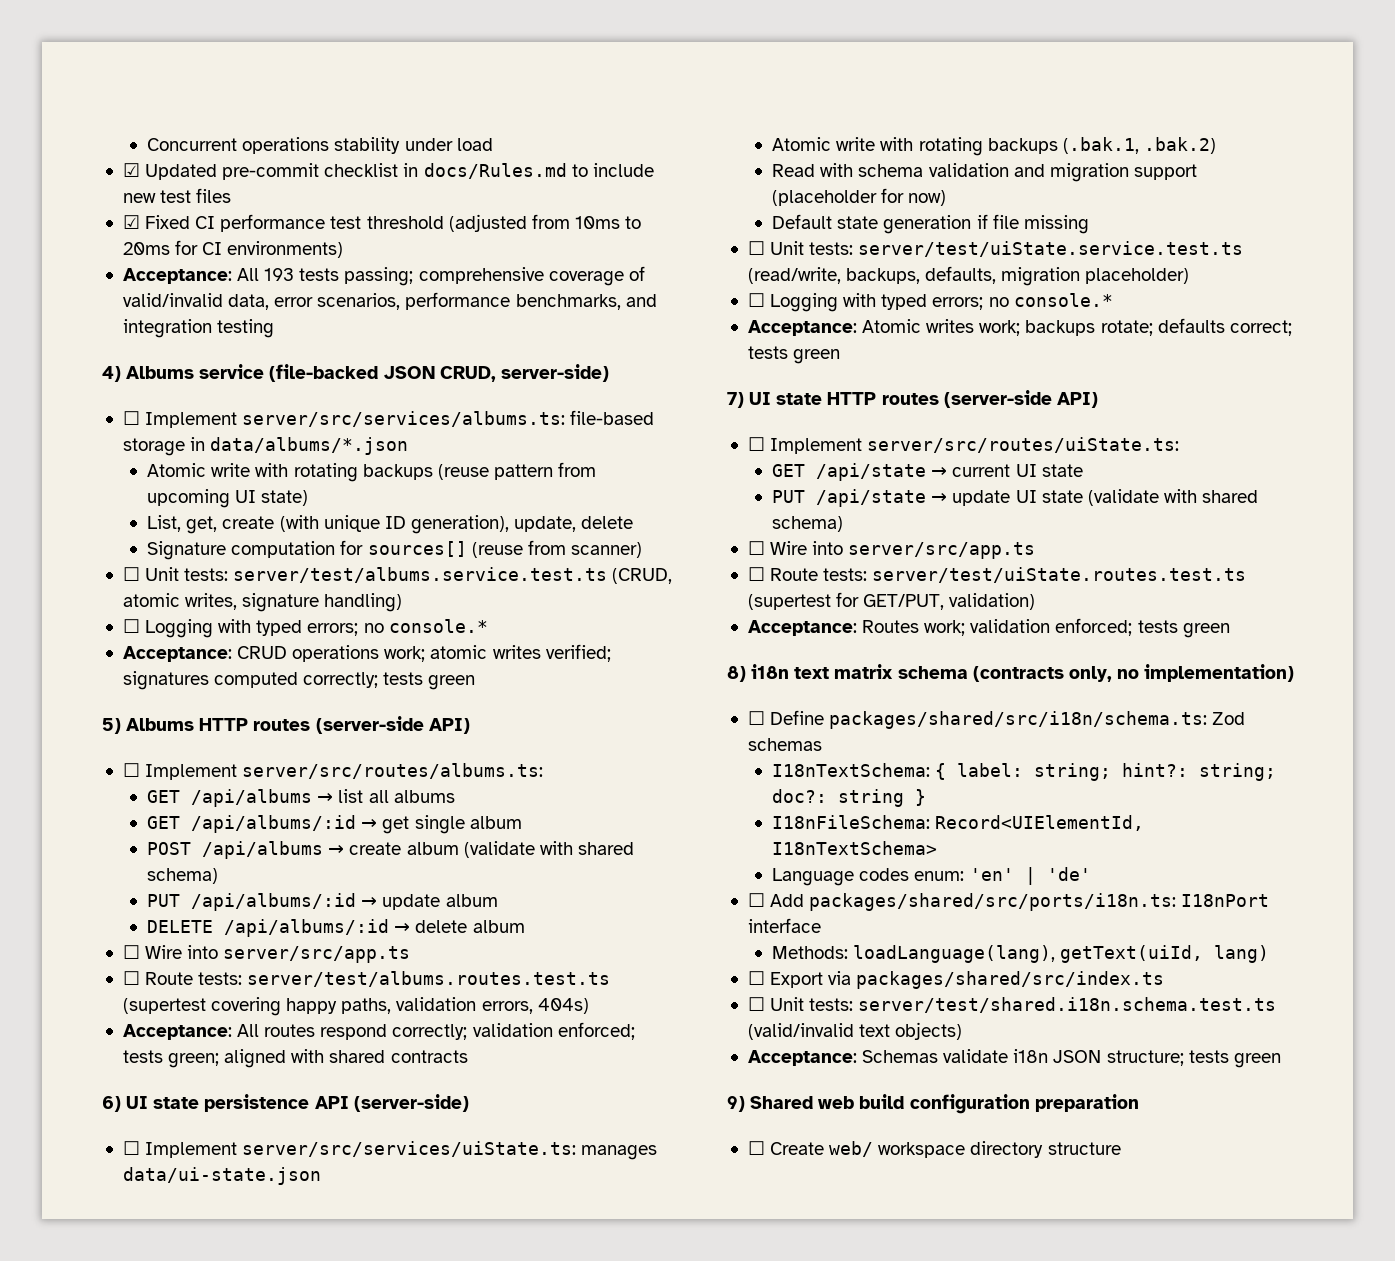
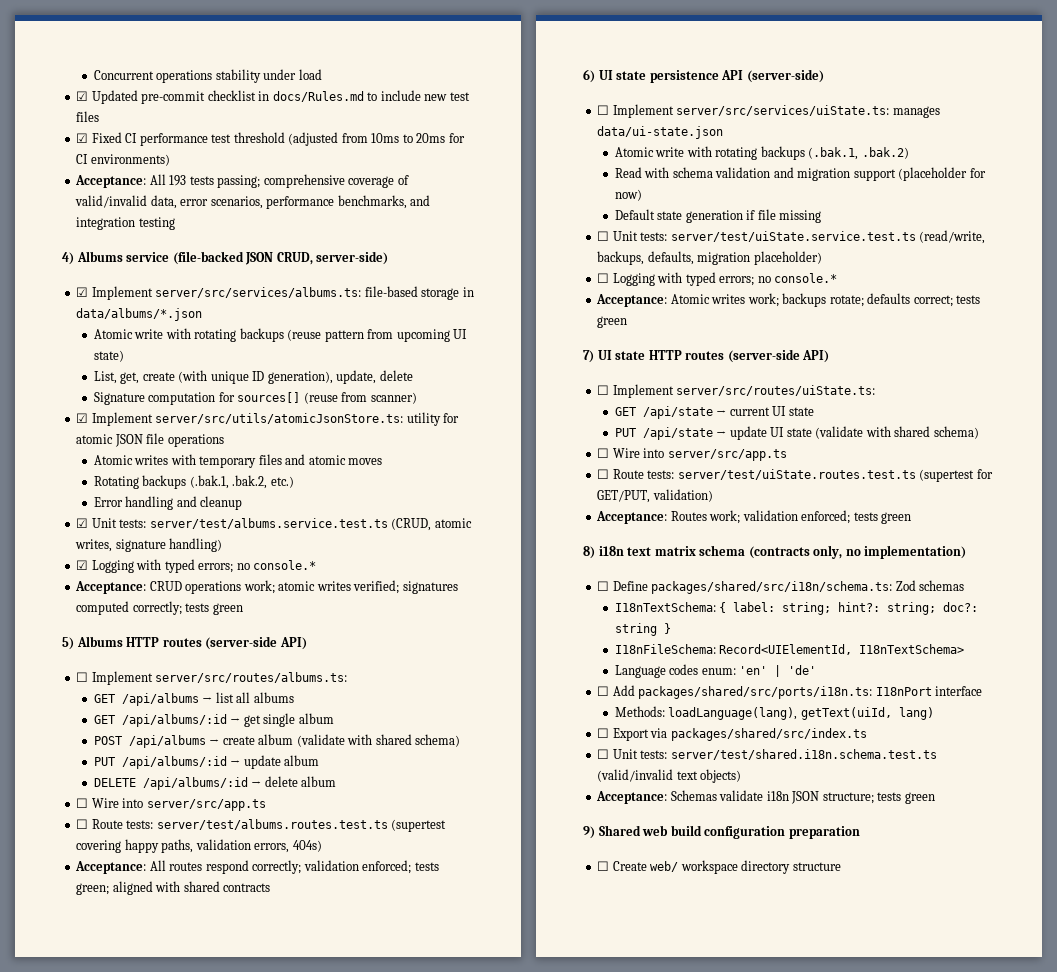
[122,411,140,425] ☐ -> [76,287,89,297] ☑
[122,567,140,581] ☐ -> [76,412,460,426] [76,433,224,447] [93,454,383,468] [93,475,294,489] [93,496,243,510] [76,518,89,528] ☑ Implement server/src/utils/atomicJsonStore.ts: utility for atomic JSON file operations // Atomic writes with temporary files and atomic moves // Rotating backups (.bak.1, .bak.2, etc.) // Error handling and cleanup // ☑
[122,619,140,633] ☐ -> [76,560,89,570] ☑

